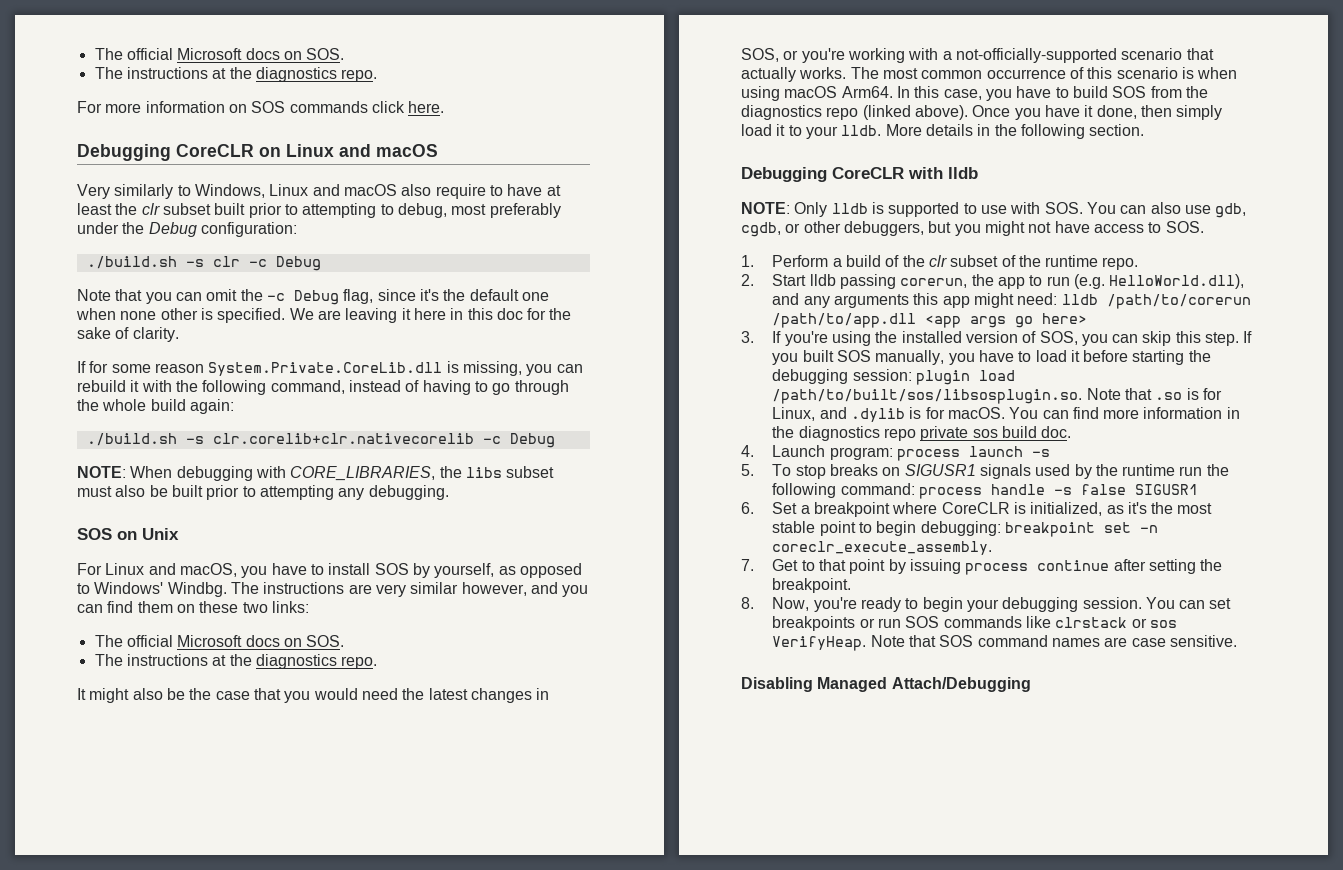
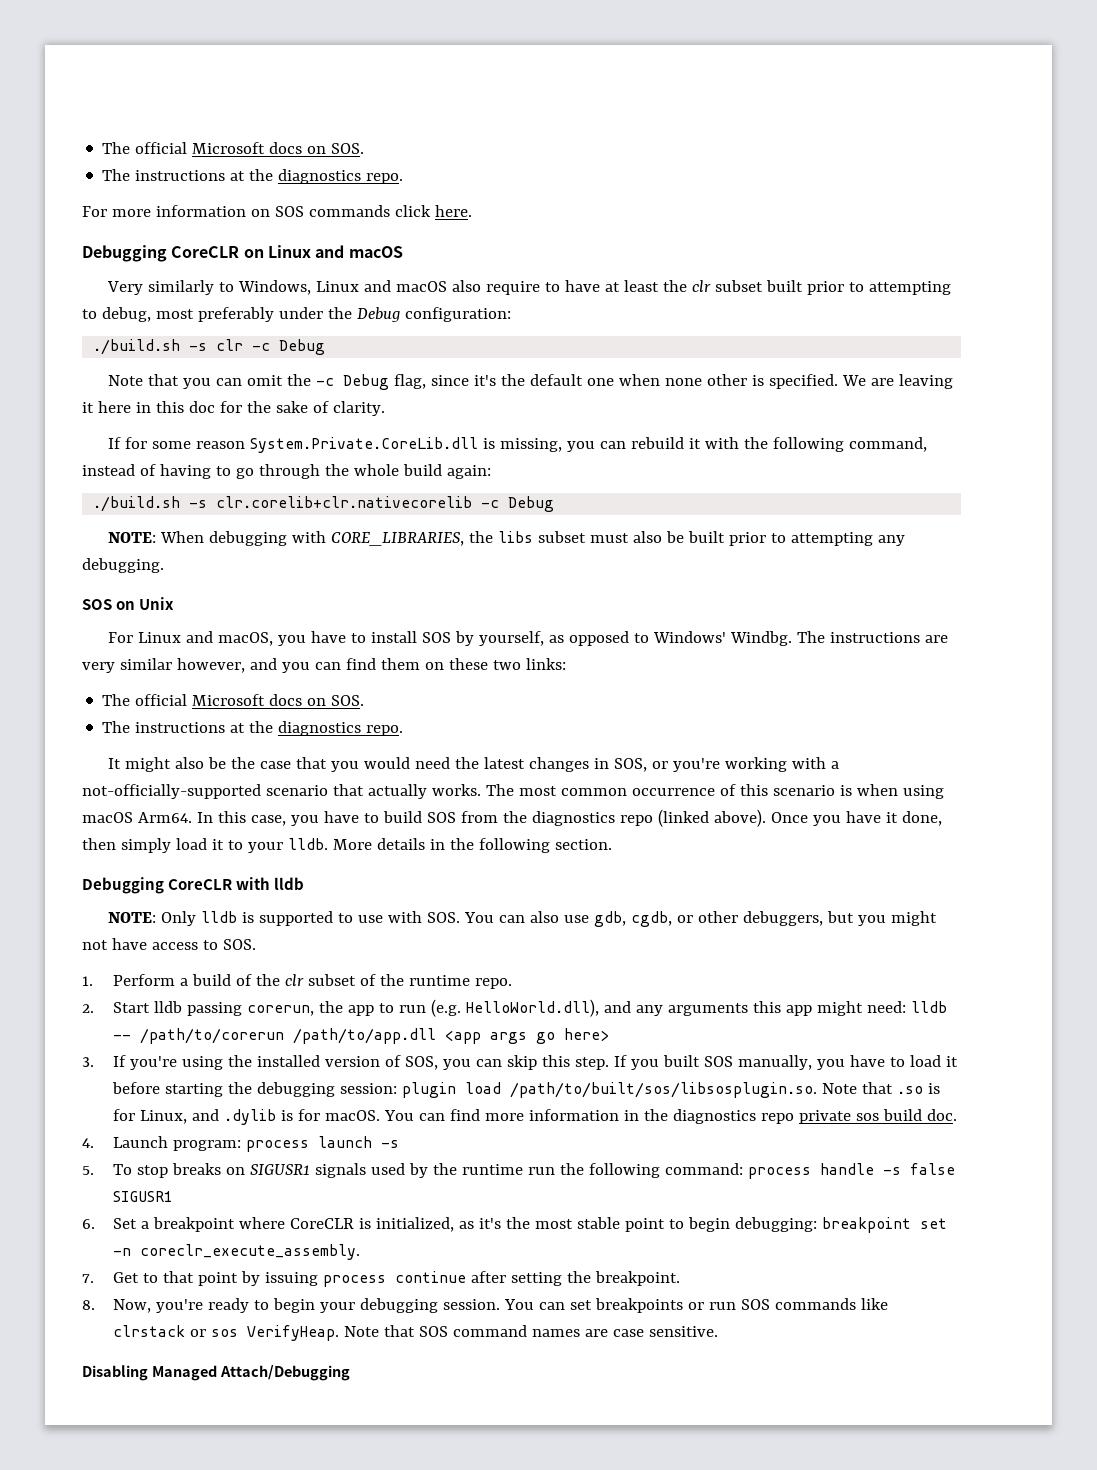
(1098, 299) none -> [113,1034,132,1040] --

